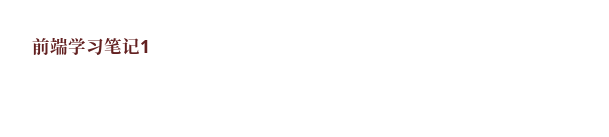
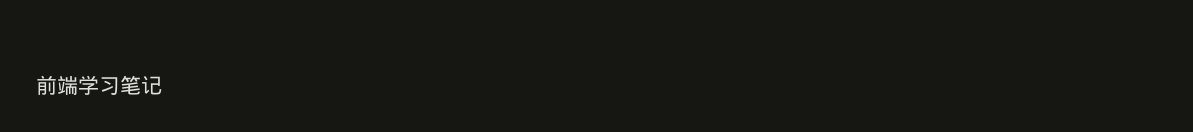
[140,40,150,53] 1 -> (162, 85) none

